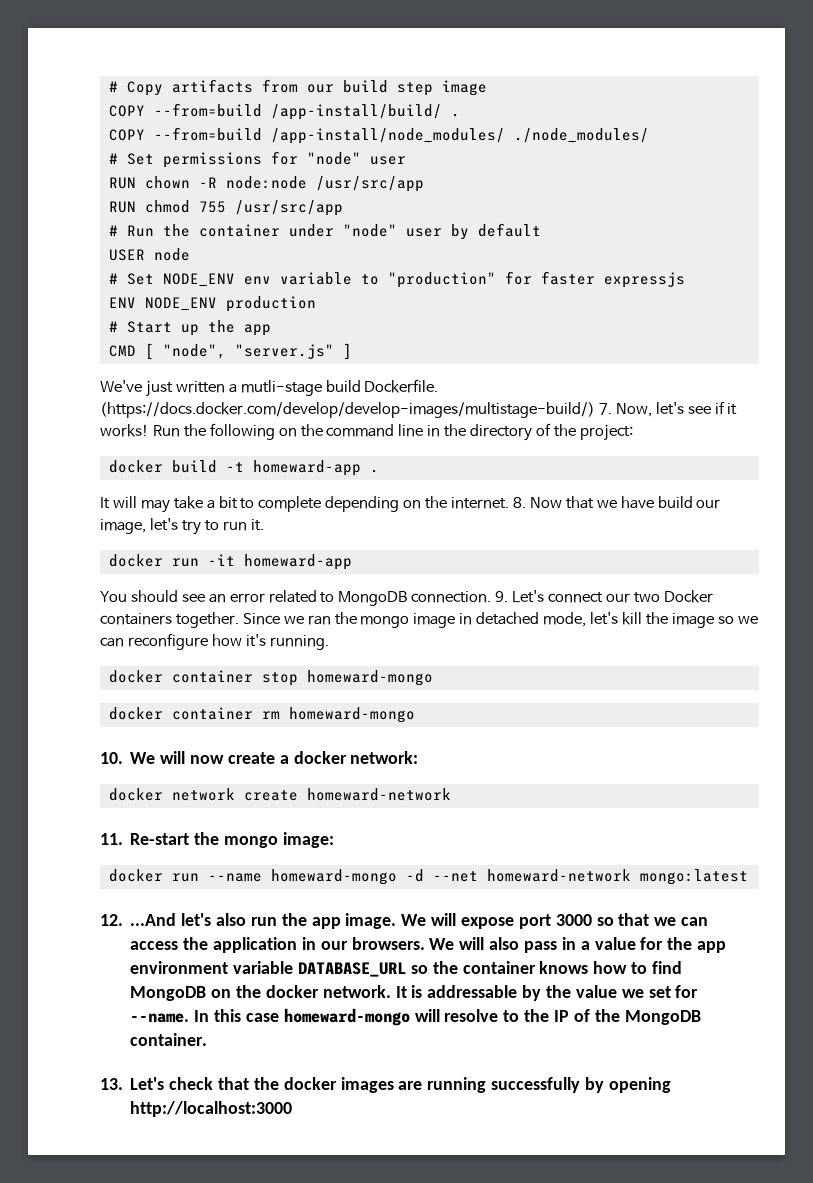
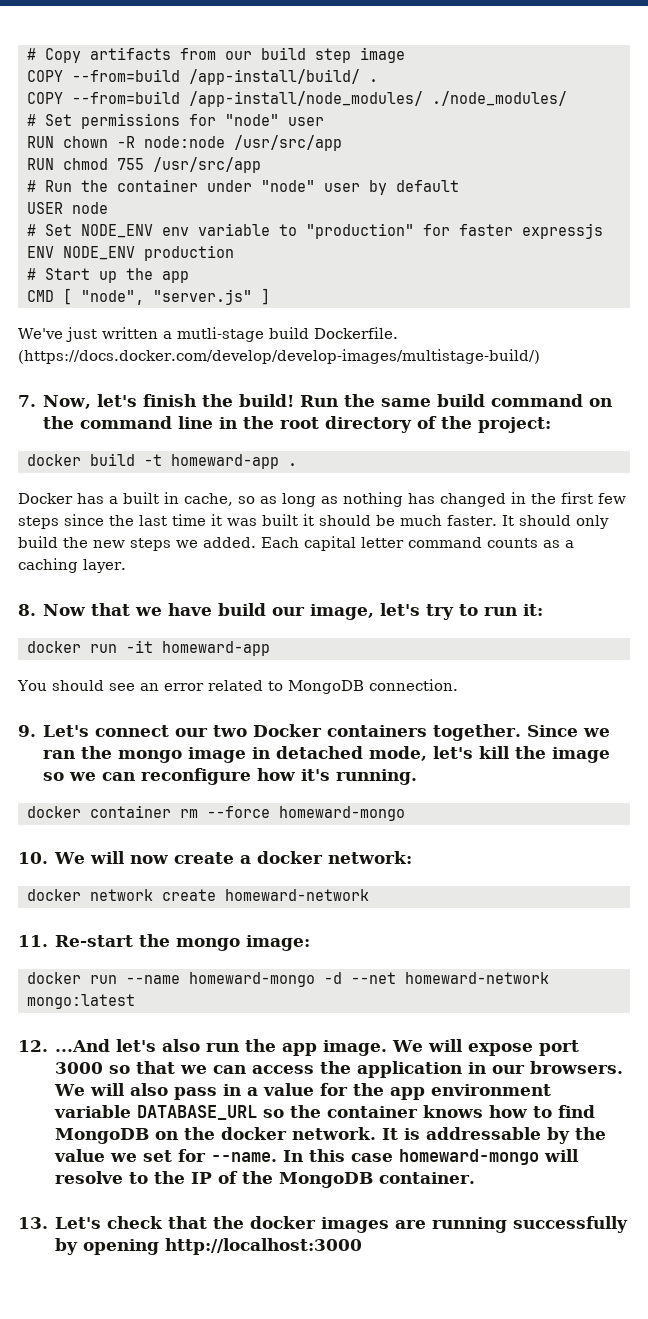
(595, 410) none -> (540, 356) //
[687,401,738,415] [100,423,275,440] see if it works! Run the following -> [143,394,584,407] finish the build! Run the same build command
(467, 430) none -> [280,417,320,429] root
[100,496,510,513] It will may take a bit to complete depending on the internet. -> [18,492,626,507] [18,514,609,529] [18,536,574,551] [18,558,126,573] Docker has a built in cache, so as long as nothing has changed in the first few steps since the last time it was built it should be much faster. It should only build the new steps we added. Each capital letter command counts as a caching layer. //
[250,519,264,531] it. -> [523,604,544,616] it:
(492, 597) none -> (458, 685) //
[108,670,433,686] // docker container stop homeward-mongo -> (418, 777) none
(280, 715) none -> [206,806,270,818] --force

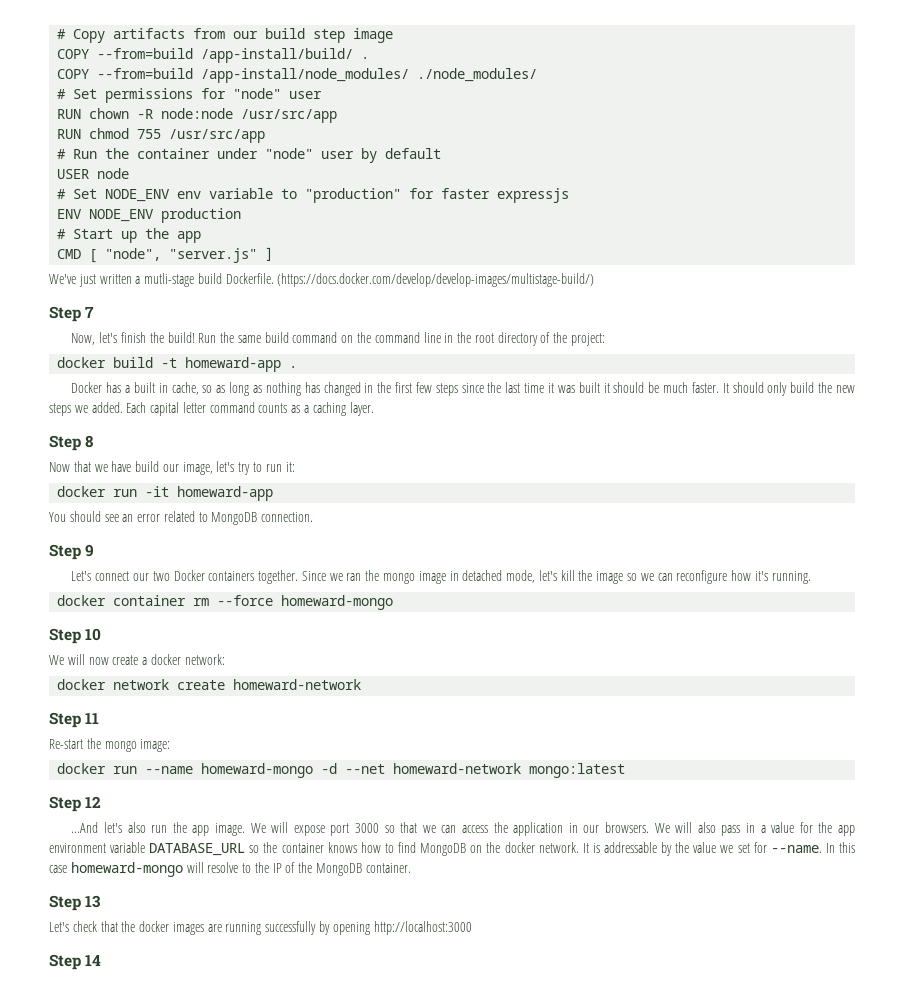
[18,395,36,407] 7. -> [49,306,95,322] Step 7 //
[18,604,36,616] 8. -> [49,435,94,451] Step 8 //
[18,725,36,737] 9. -> [49,544,95,560] Step 9 //
[18,852,48,864] 10. -> [49,628,102,644] Step 10 //
[18,935,48,947] 11. -> [49,712,100,728] Step 11 //
[18,1040,48,1052] 12. -> [49,796,102,812] Step 12 //
[18,1217,48,1229] 13. -> [49,895,102,911] Step 13 //
(363, 1246) none -> [49,954,102,970] // Step 14

